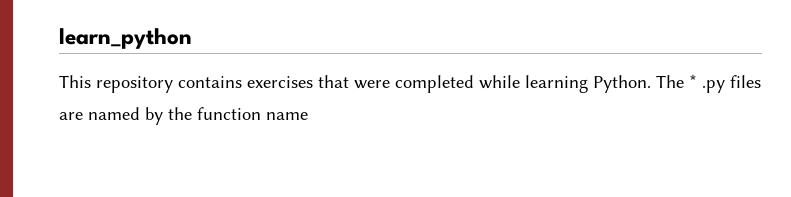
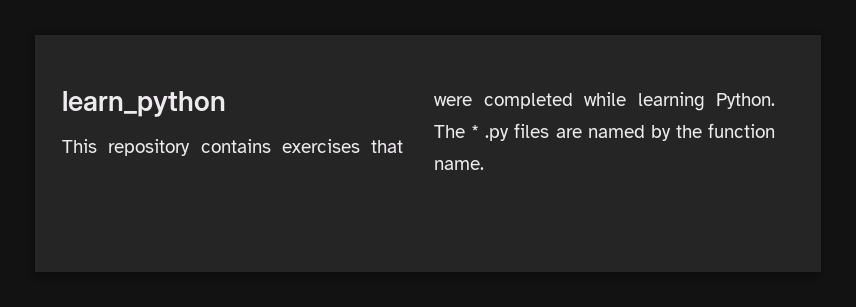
[266,112,308,120] name -> [434,160,484,170] name.

